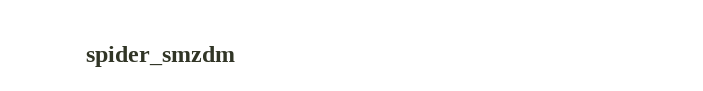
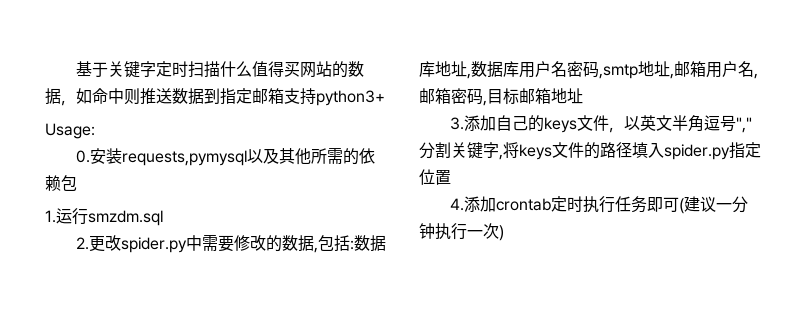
[86,46,235,67] spider_smzdm -> [75,61,364,78] [45,88,385,106] [45,123,95,139] [75,148,375,166] [45,175,77,191] [45,208,163,226] [75,235,386,253] [419,61,758,79] [419,88,583,106] [449,115,752,133] [419,142,761,160] [419,169,451,185] [449,196,748,214] [419,223,504,241] 基于关键字定时扫描什么值得买网站的数据，如命中则推送数据到指定邮箱支持python3+ // Usage: // 0.安装requests,pymysql以及其他所需的依赖包 // 1.运行smzdm.sql // 2.更改spider.py中需要修改的数据,包括:数据库地址,数据库用户名密码,smtp地址,邮箱用户名,邮箱密码,目标邮箱地址 // 3.添加自己的keys文件，以英文半角逗号","分割关键字,将keys文件的路径填入spider.py指定位置 // 4.添加crontab定时执行任务即可(建议一分钟执行一次)

